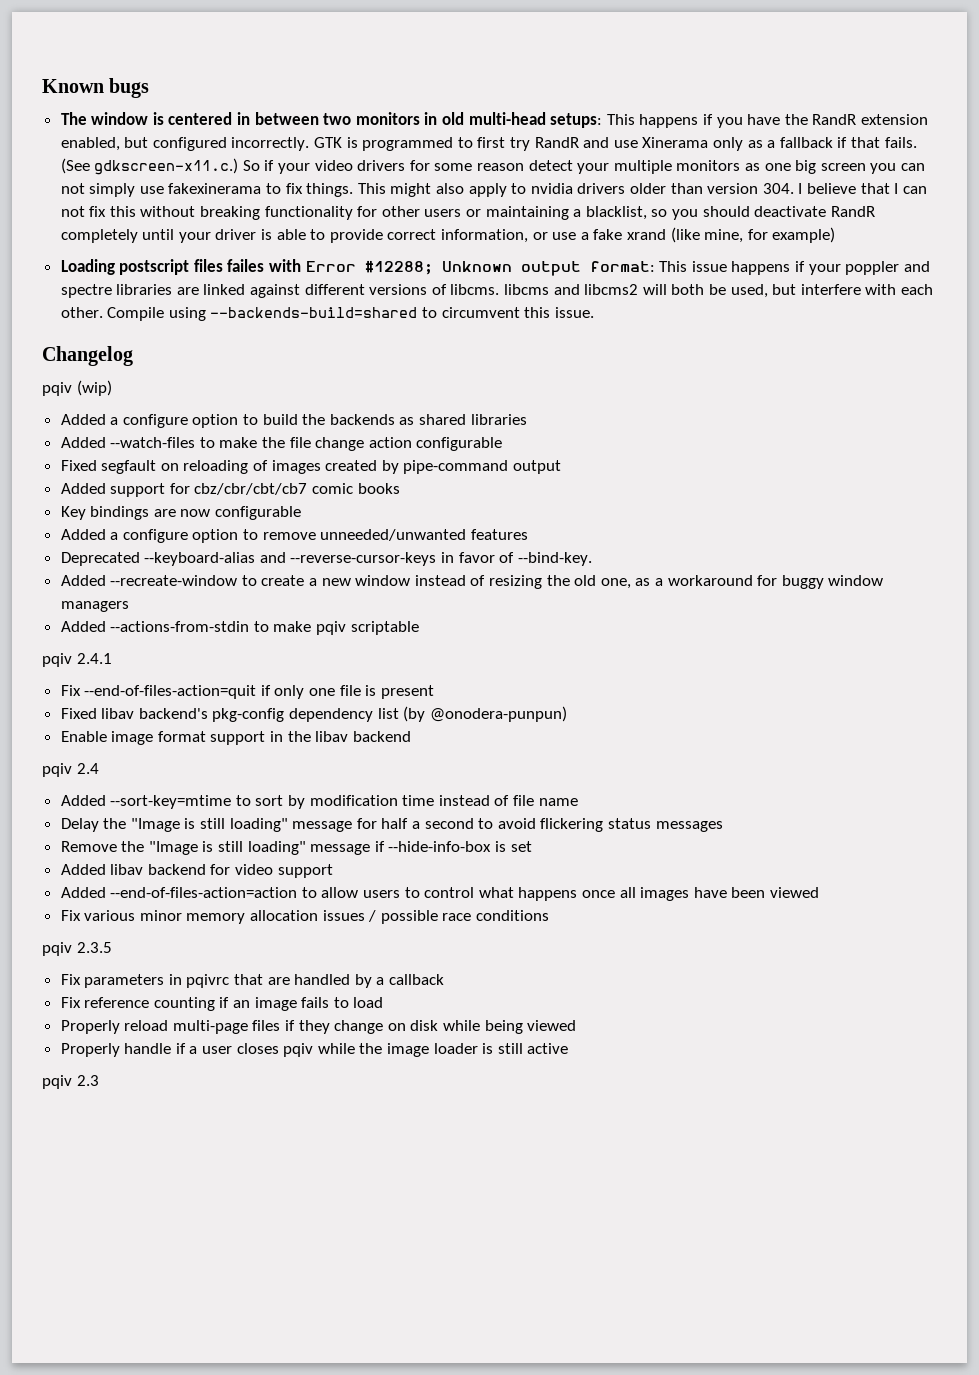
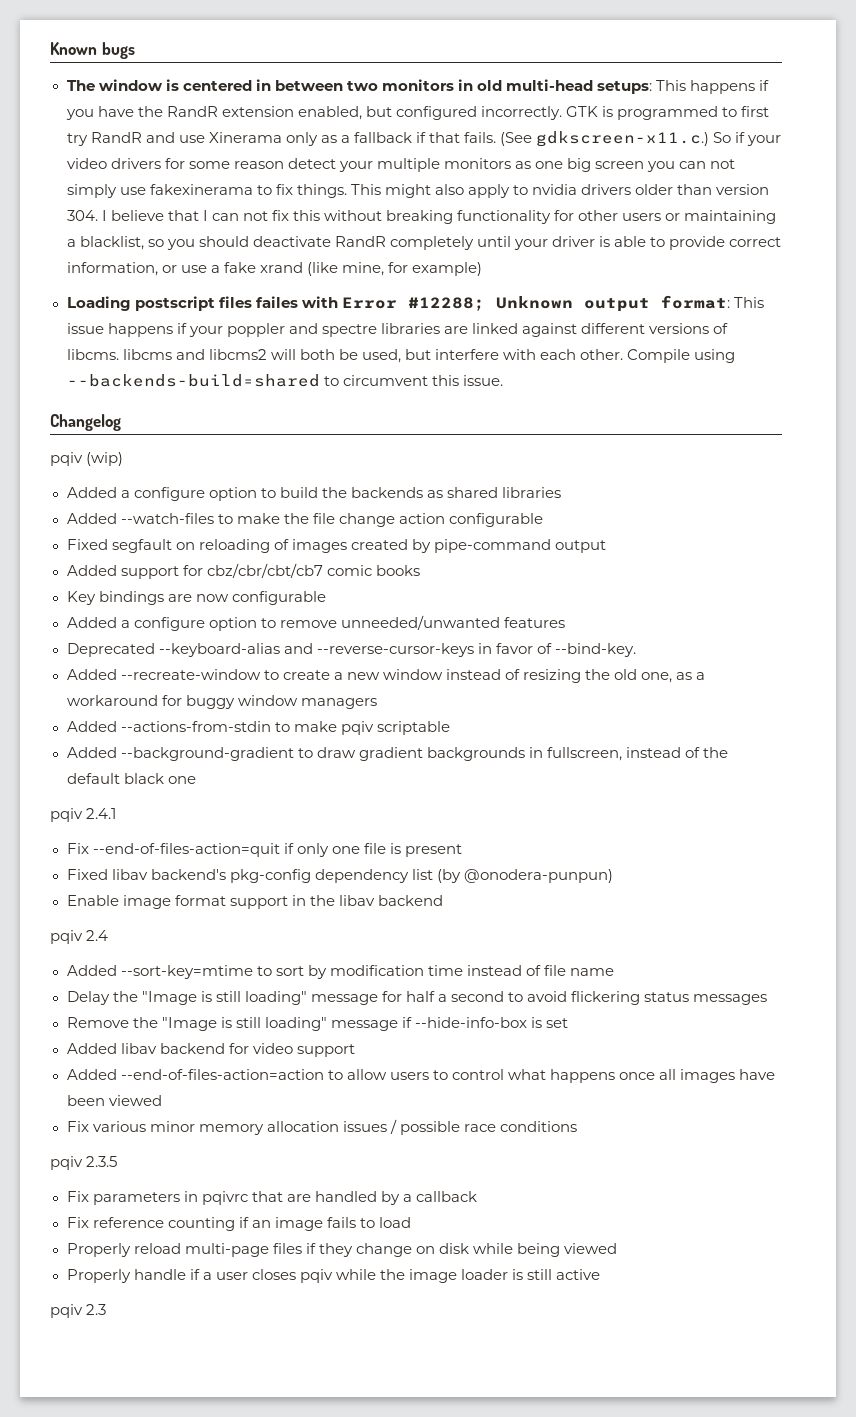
(419, 628) none -> [66,747,728,761] [66,773,196,784] // Added --background-gradient to draw gradient backgrounds in fullscreen, instead of the default black one

